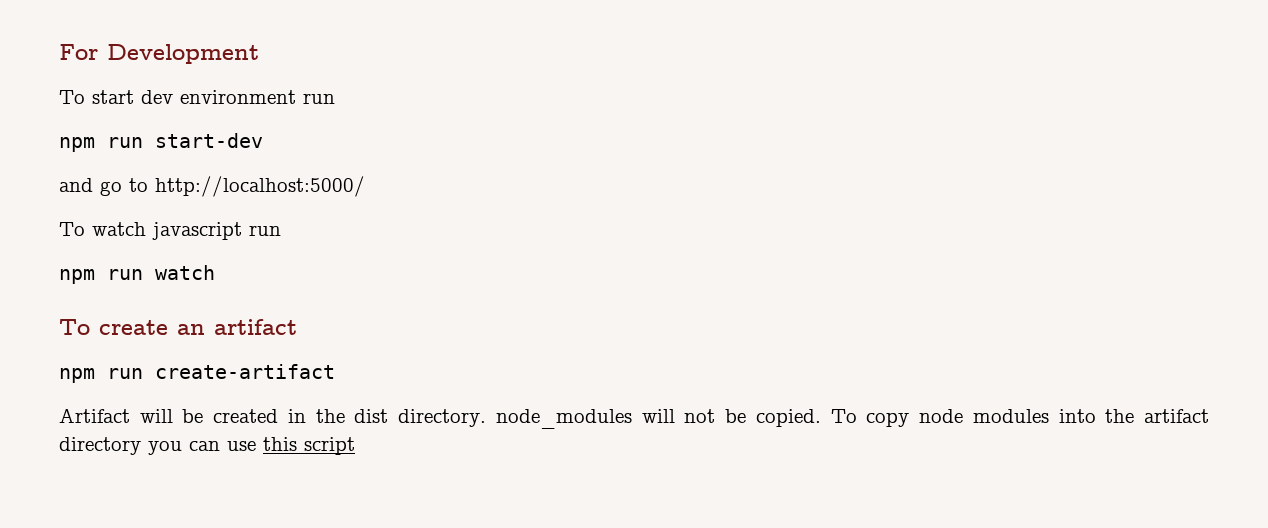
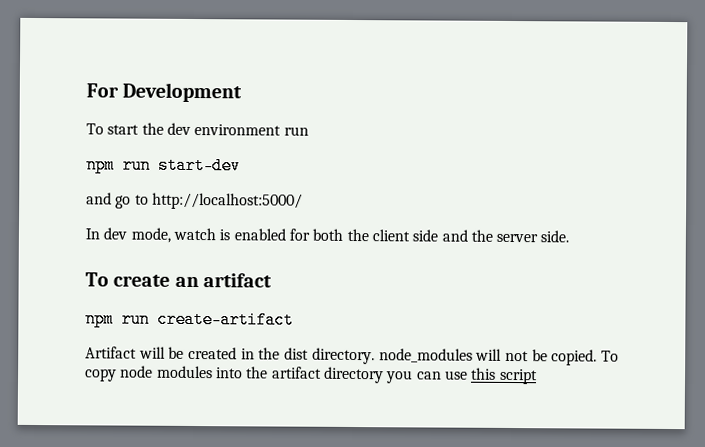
(134, 97) none -> [141,122,164,135] the
[59,222,281,240] [59,265,215,284] To watch javascript run // npm run watch -> [85,227,570,243] In dev mode, watch is enabled for both the client side and the server side.

